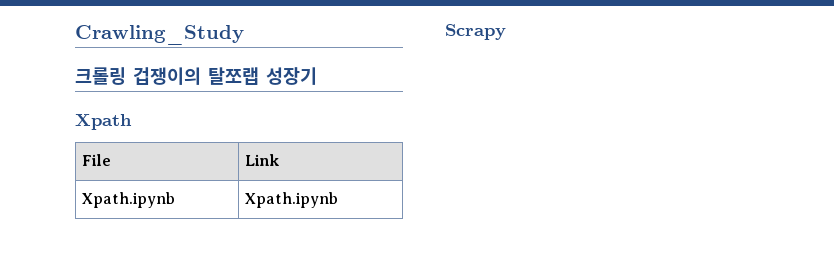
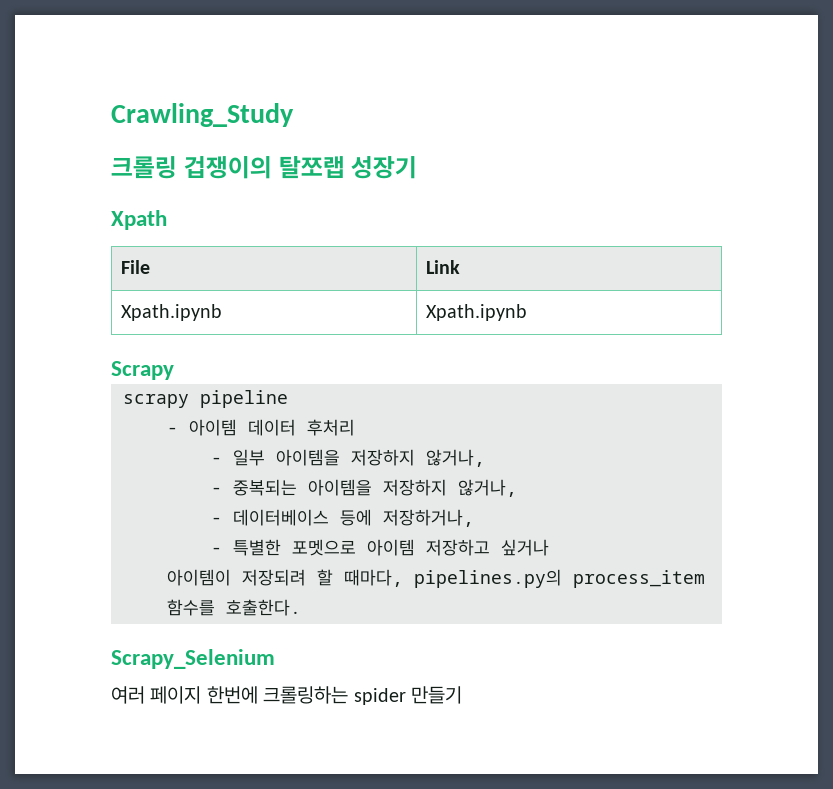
(506, 32) none -> [123,390,288,408] [167,419,355,436] [211,449,485,467] [211,479,517,497] [211,509,474,527] [211,539,549,556] [167,569,705,588] [167,599,301,616] [111,649,275,669] [111,686,462,705] // scrapy pipeline // - 아이템 데이터 후처리 // - 일부 아이템을 저장하지 않거나, // - 중복되는 아이템을 저장하지 않거나, // - 데이터베이스 등에 저장하거나, // - 특별한 포멧으로 아이템 저장하고 싶거나 // 아이템이 저장되려 할 때마다, pipelines.py의 process_item 함수를 호출한다. // Scrapy_Selenium // 여러 페이지 한번에 크롤링하는 spider 만들기

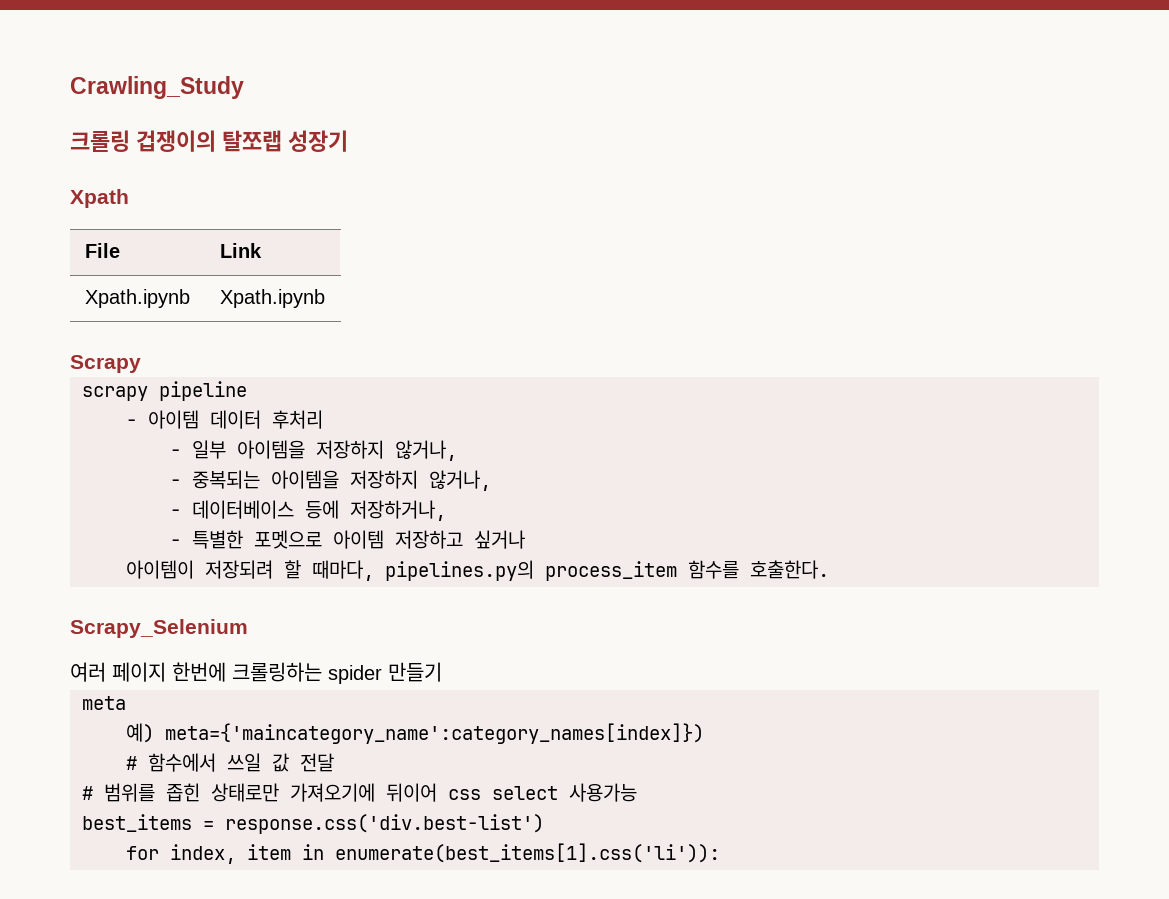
(462, 695) none -> [82,696,126,710] [126,723,704,744] [126,753,334,772] [82,783,637,802] [82,814,544,834] [126,843,720,864] // meta // 예) meta={'maincategory_name':category_names[index]}) // # 함수에서 쓰일 값 전달 // # 범위를 좁힌 상태로만 가져오기에 뒤이어 css select 사용가능 // best_items = response.css('div.best-list') // for index, item in enumerate(best_items[1].css('li')):

